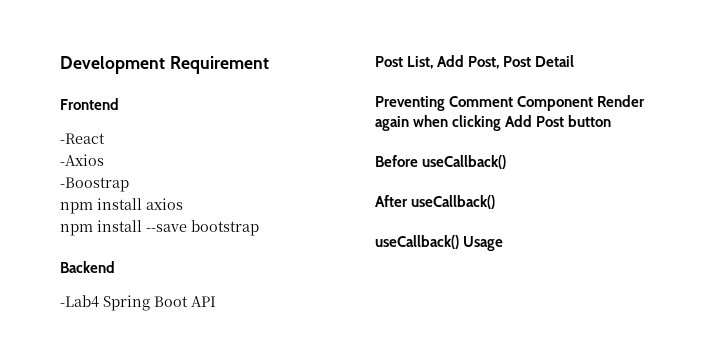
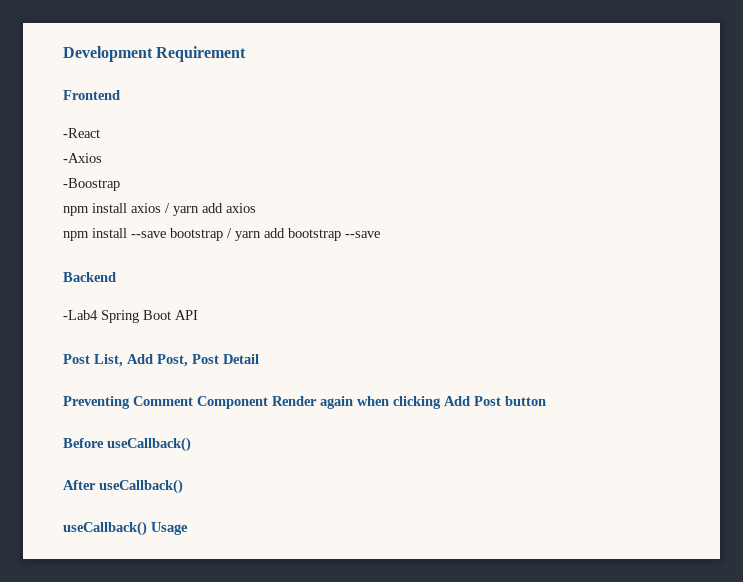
(183, 204) none -> [165,203,256,216] / yarn add axios
(259, 228) none -> [227,228,380,241] / yarn add bootstrap --save

